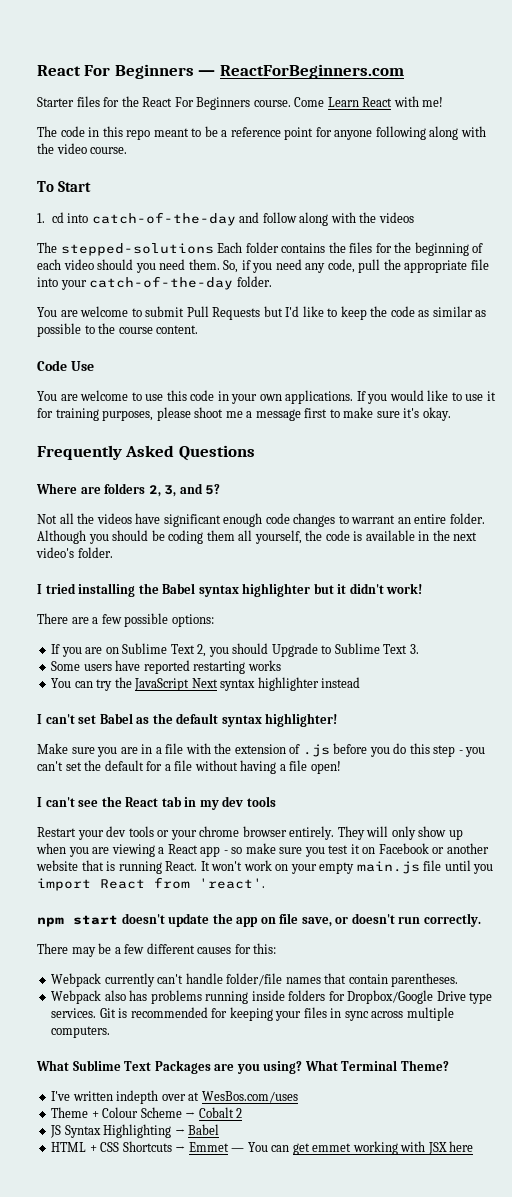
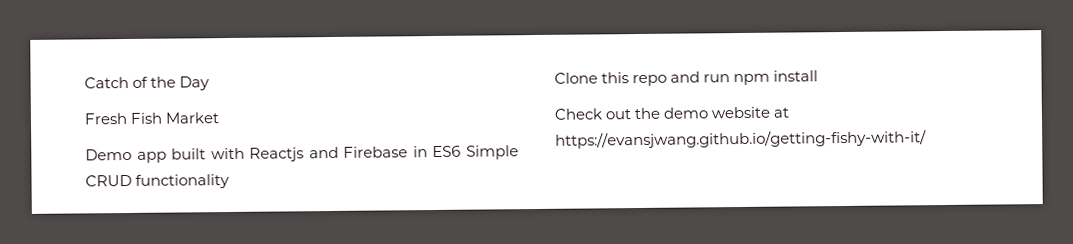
[37,64,404,79] [37,96,444,110] [37,126,486,140] [37,143,128,154] [37,181,92,192] [37,212,414,226] [37,242,484,256] [37,259,489,273] [37,276,272,290] [37,306,487,320] [37,323,199,337] [37,360,94,371] [37,390,496,404] [37,407,451,421] [37,445,255,461] [36,483,221,497] [37,513,485,527] [37,530,478,544] [36,547,113,558] [37,583,423,597] [37,613,214,627] [51,643,419,657] [51,660,281,674] [51,677,361,691] [37,713,338,727] [37,743,486,757] [37,760,341,774] [37,796,276,810] [37,826,463,840] [36,843,489,857] [36,860,494,874] [37,877,265,891] [37,913,481,927] [37,943,277,957] [51,973,459,987] [51,990,493,1004] [51,1007,454,1021] [51,1026,111,1038] [36,1060,449,1074] [51,1090,298,1104] [51,1107,243,1118] [50,1124,220,1138] [51,1141,474,1155] React For Beginners — ReactForBeginners.com // Starter files for the React For Beginners course. Come Learn React with me! // The code in this repo meant to be a reference point for anyone following along with the video course. // To Start // 1. cd into catch-of-the-day and follow along with the videos // The stepped-solutions Each folder contains the files for the beginning of each video should you need them. So, if you need any code, pull the appropriate file into your catch-of-the-day folder. // You are welcome to submit Pull Requests but I'd like to keep the code as similar as possible to the course content. // Code Use // You are welcome to use this code in your own applications. If you would like to use it for training purposes, please shoot me a message first to make sure it's okay. // Frequently Asked Questions // Where are folders 2, 3, and 5? // Not all the videos have significant enough code changes to warrant an entire folder. Although you should be coding them all yourself, the code is available in the next video's folder. // I tried installing the Babel syntax highlighter but it didn't work! // There are a few possible options: // If you are on Sublime Text 2, you should Upgrade to Sublime Text 3. // Some users have reported restarting works // You can try the JavaScript Next syntax highlighter instead // I can't set Babel as the default syntax highlighter! // Make sure you are in a file with the extension of .js before you do this step - you can't set the default for a file without having a file open! // I can't see the React tab in my dev tools // Restart your dev tools or your chrome browser entirely. They will only show up when you are viewing a React app - so make sure you test it on Facebook or another website that is running React. It won't work on your empty main.js file until you import React from 'react'. // npm start doesn't update the app on file save, or doesn't run correctly. // There may be a few different causes for this: // Webpack currently can't handle folder/file names that contain parentheses. // Webpack also has problems running inside folders for Dropbox/Google Drive type services. Git is recommended for keeping your files in sync across multiple computers. // What Sublime Text Packages are you using? What Terminal Theme? // I've written indepth over at WesBos.com/uses // Theme + Colour Scheme → Cobalt 2 // JS Syntax Highlighting → Babel // HTML + CSS Shortcuts → Emmet — You can get emmet working with JSX here -> [84,76,211,91] [84,112,220,125] [85,145,519,163] [85,173,231,189] [554,70,819,87] [554,106,790,120] [555,129,927,149] Catch of the Day // Fresh Fish Market // Demo app built with Reactjs and Firebase in ES6 Simple CRUD functionality // Clone this repo and run npm install // Check out the demo website at https://evansjwang.github.io/getting-fishy-with-it/

